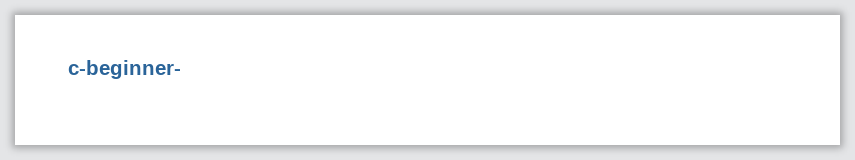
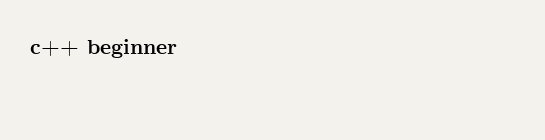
[68,60,181,79] c-beginner- -> [30,39,177,58] c++ beginner

